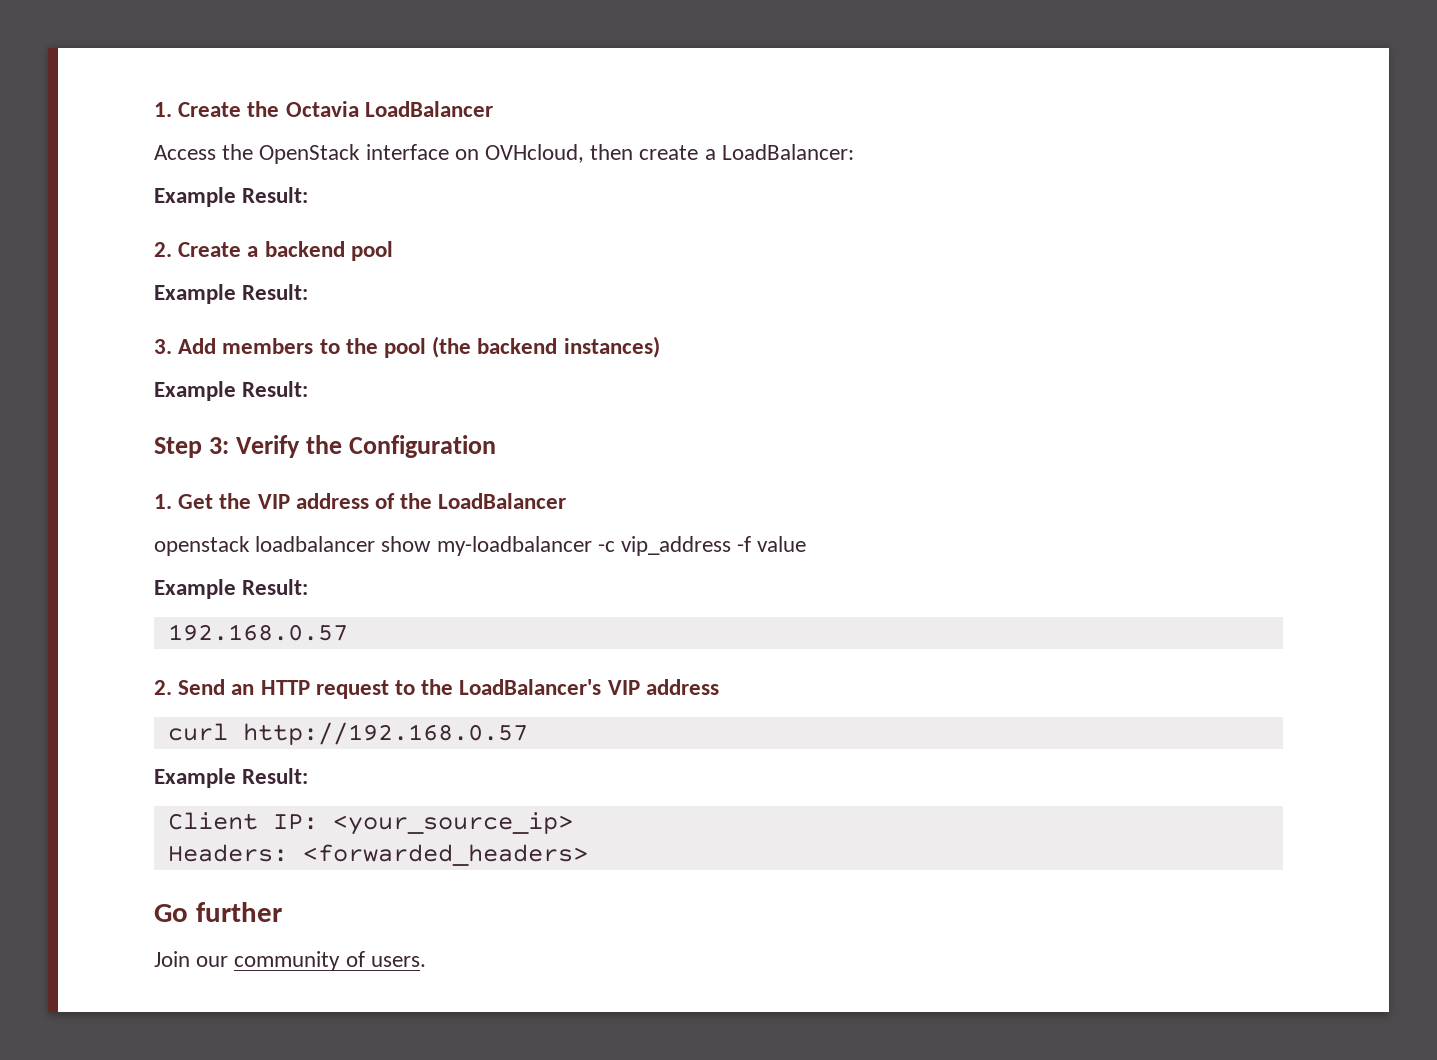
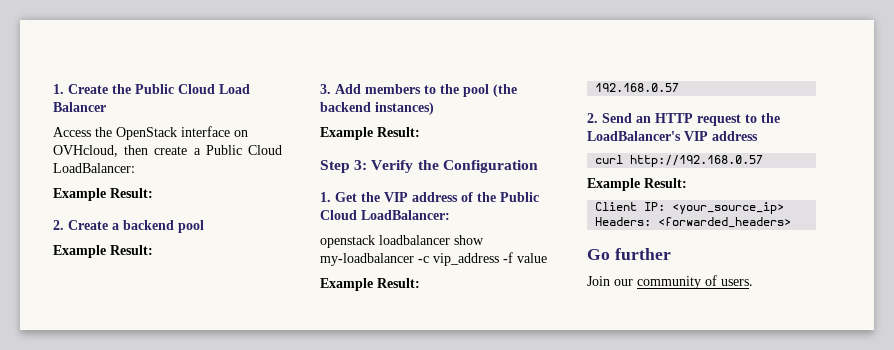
[285,101,493,117] Octavia LoadBalancer -> [135,84,250,94] [53,102,106,112] Public Cloud Load Balancer
(716, 154) none -> [205,145,282,155] Public Cloud
[438,493,567,509] LoadBalancer -> [500,192,539,202] [320,210,450,220] Public Cloud LoadBalancer:

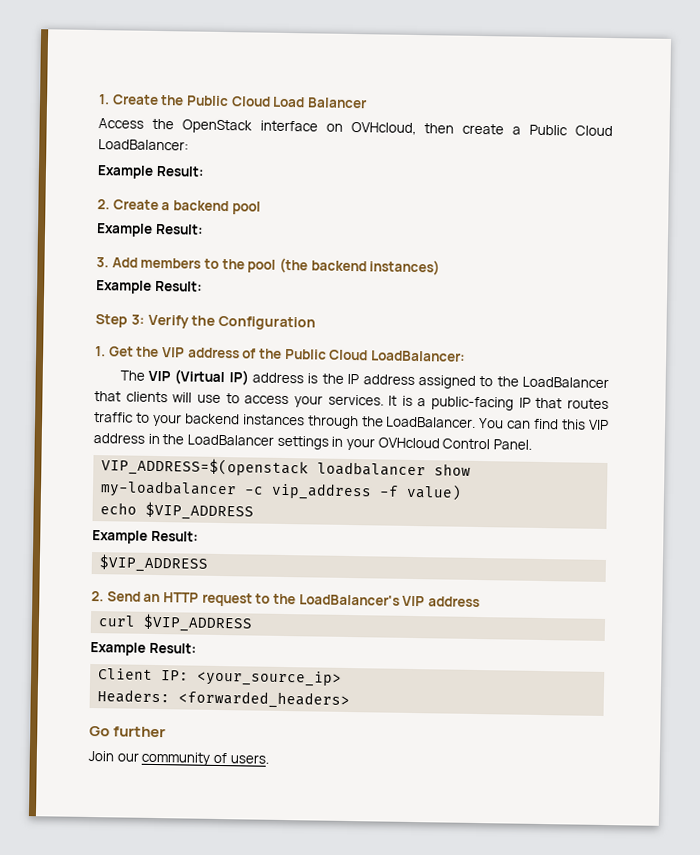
[320,235,375,248] openstack -> [119,369,609,389] [94,391,610,411] [94,412,610,431] [93,433,532,451] [101,457,310,478] The VIP (Virtual IP) address is the IP address assigned to the LoadBalancer that clients will use to access your services. It is a public-facing IP that routes traffic to your backend instances through the LoadBalancer. You can find this VIP address in the LoadBalancer settings in your OVHcloud Control Panel. // VIP_ADDRESS=$(openstack
[517,253,547,263] [320,278,420,291] [595,83,680,92] value // Example Result: // 192.168.0.57 -> [406,483,463,501] [100,501,255,521] [92,530,199,544] [99,554,209,573] value) // echo $VIP_ADDRESS // Example Result: // $VIP_ADDRESS
[630,155,764,167] http://192.168.0.57 -> [143,613,254,633] $VIP_ADDRESS

